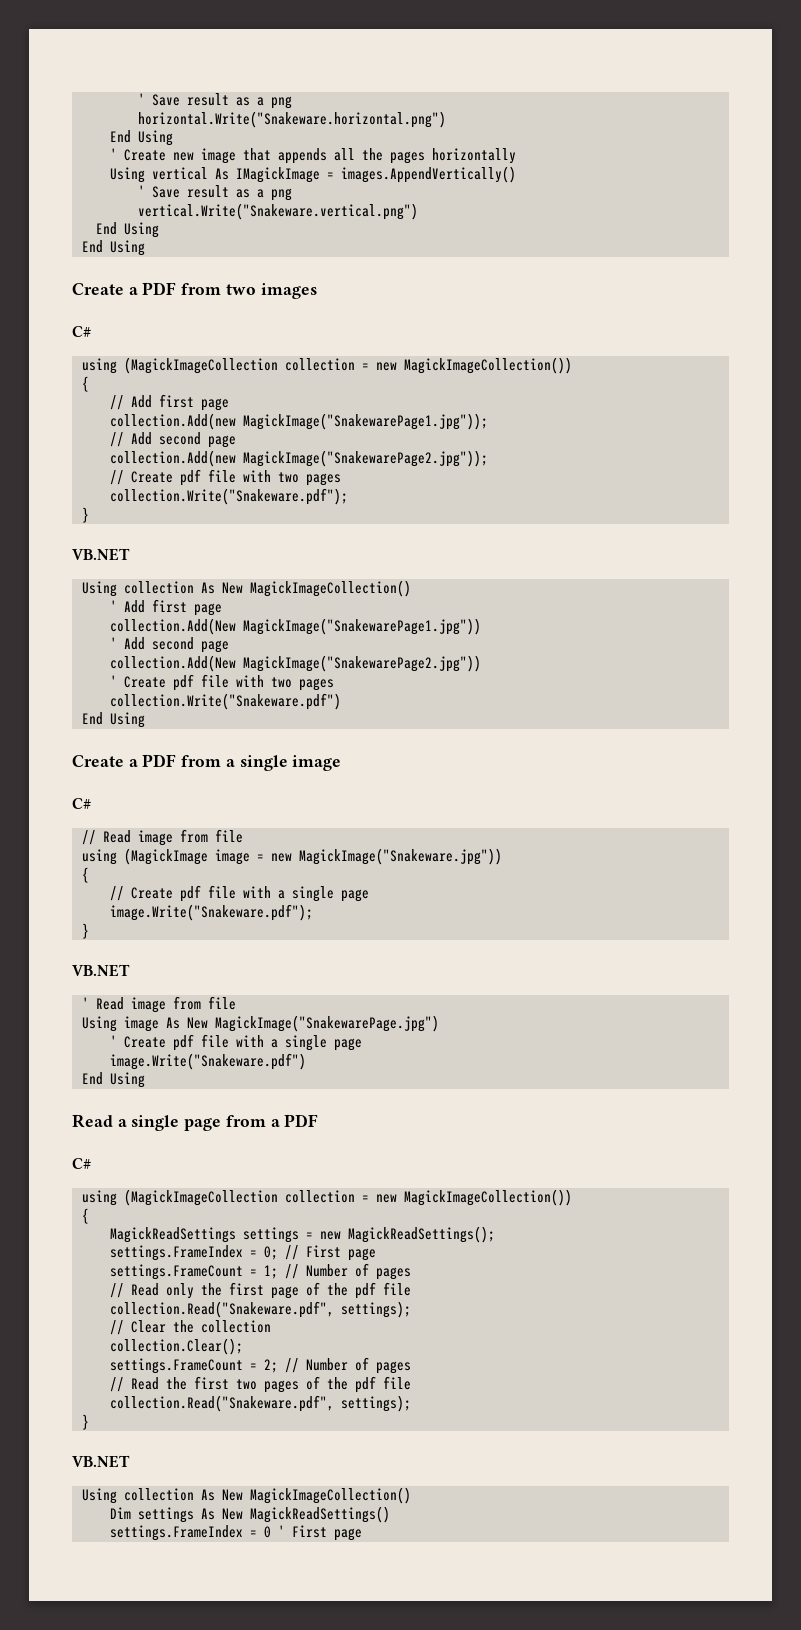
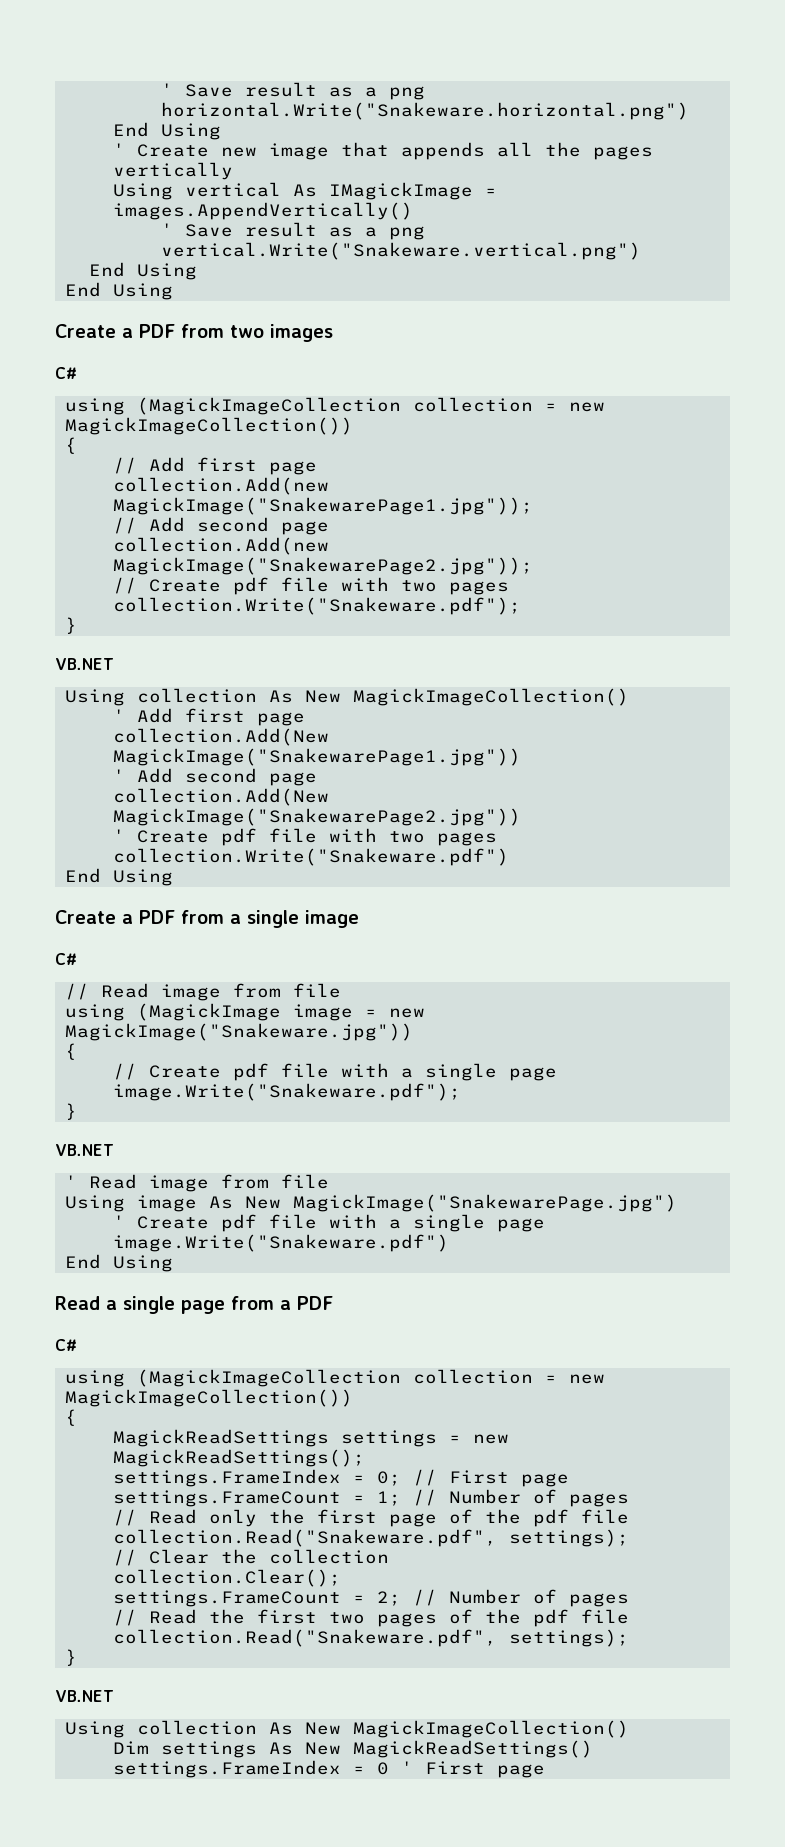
[431,148,516,164] horizontally -> [113,162,234,180] vertically

